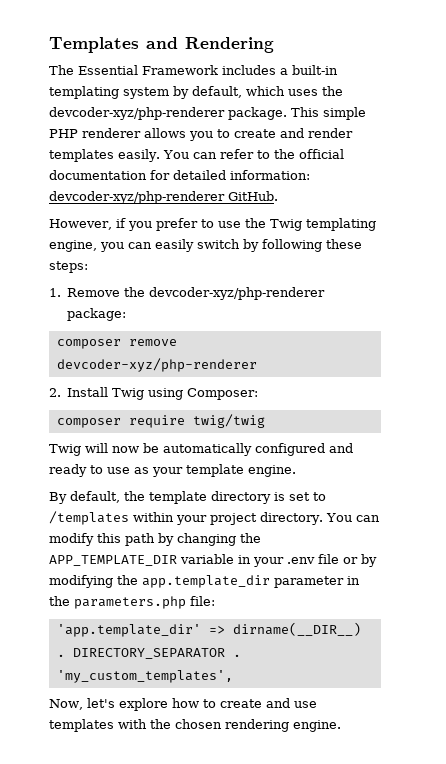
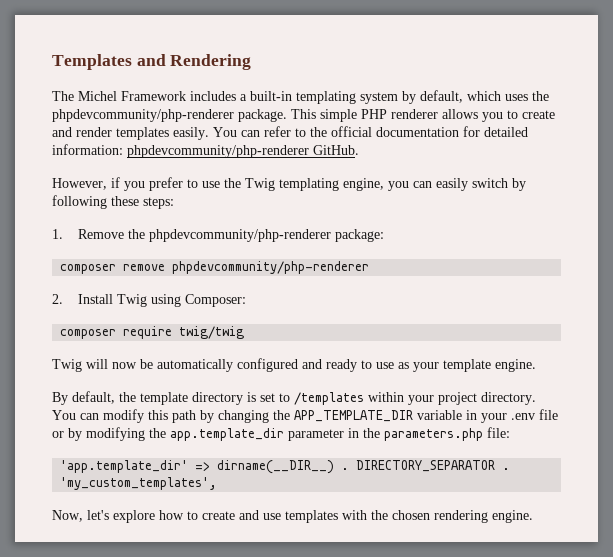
[78,65,138,75] Essential -> [78,91,117,101] Michel
[49,107,225,120] devcoder-xyz/php-renderer -> [52,109,234,122] phpdevcommunity/php-renderer
[49,191,225,204] devcoder-xyz/php-renderer -> [127,145,309,158] phpdevcommunity/php-renderer
[149,287,326,300] devcoder-xyz/php-renderer -> [149,229,332,242] phpdevcommunity/php-renderer
[56,358,257,372] devcoder-xyz/php-renderer -> [172,261,370,274] phpdevcommunity/php-renderer

